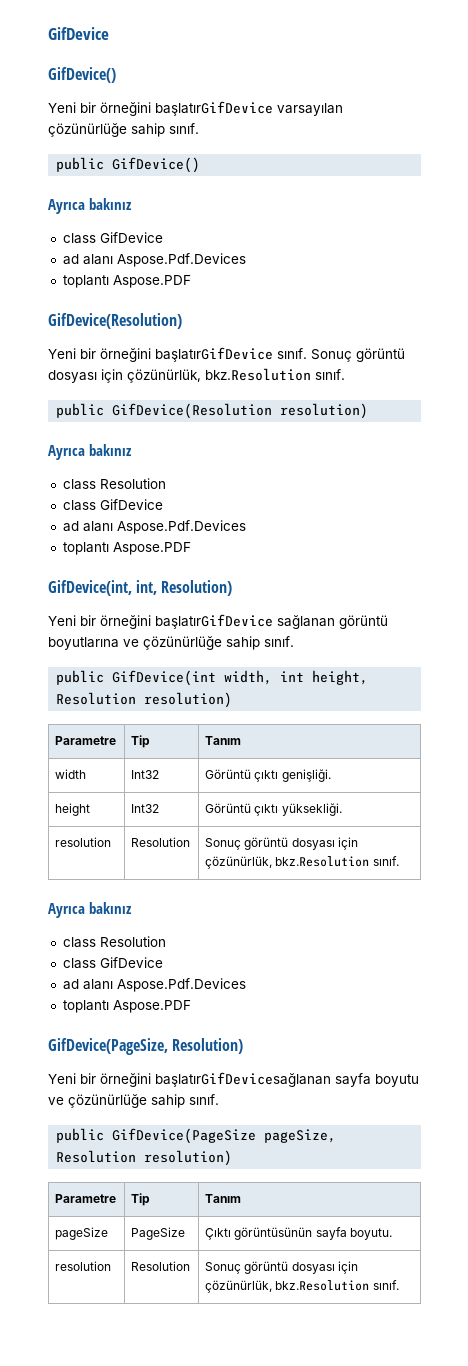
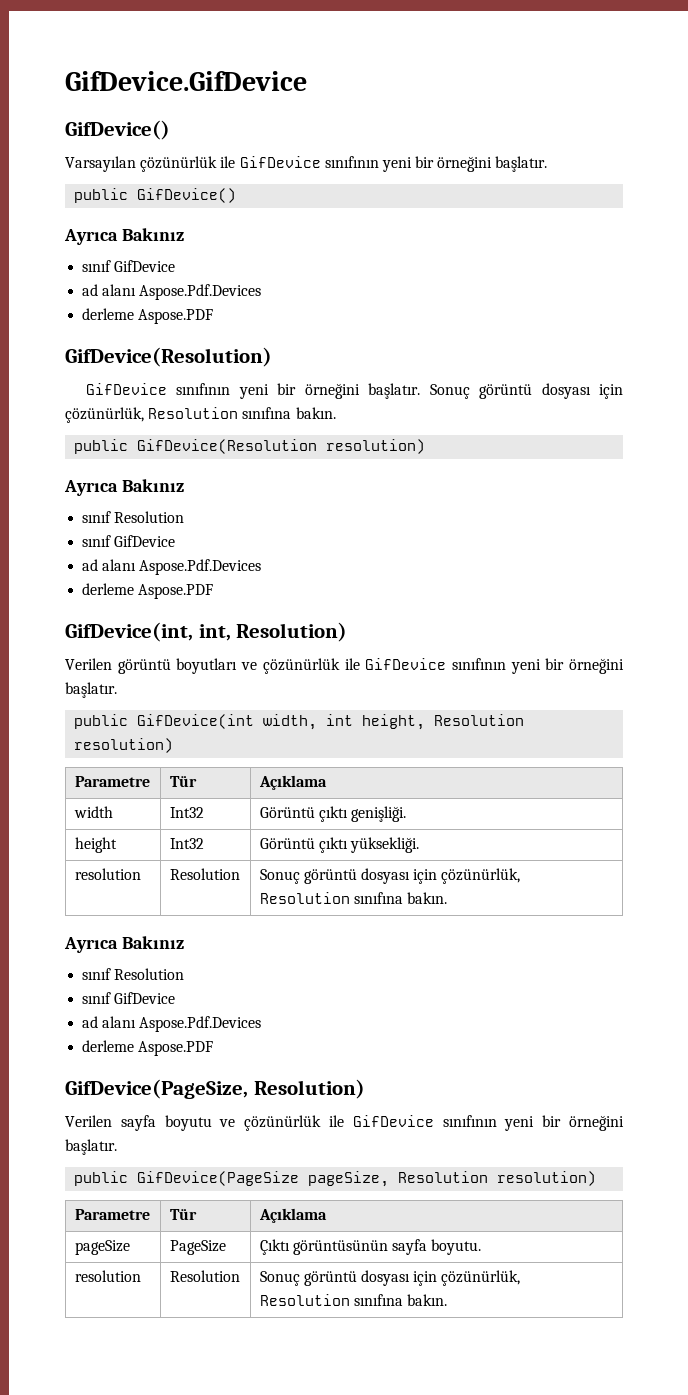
[48,27,109,40] [48,67,116,83] [48,101,343,116] [48,123,199,137] GifDevice // GifDevice() // Yeni bir örneğini başlatırGifDevice varsayılan çözünürlüğe sahip sınıf. -> [65,71,307,91] [65,120,170,140] [65,156,548,172] GifDevice.GifDevice // GifDevice() // Varsayılan çözünürlük ile GifDevice sınıfının yeni bir örneğini başlatır.
[89,198,132,210] [62,232,163,244] [62,253,246,267] [62,275,109,288] bakınız // class GifDevice // ad alanı Aspose.Pdf.Devices // toplantı -> [121,228,184,241] [82,260,176,272] [82,284,262,300] [82,308,135,320] Bakınız // sınıf GifDevice // ad alanı Aspose.Pdf.Devices // derleme
[48,347,405,362] [48,368,345,383] Yeni bir örneğini başlatırGifDevice sınıf. Sonuç görüntü dosyası için çözünürlük, bkz.Resolution sınıf. -> [85,383,624,399] [65,407,336,423] GifDevice sınıfının yeni bir örneğini başlatır. Sonuç görüntü dosyası için çözünürlük, Resolution sınıfına bakın.
[89,444,132,456] [62,478,166,490] [62,499,163,511] [62,520,246,534] [62,542,109,555] bakınız // class Resolution // class GifDevice // ad alanı Aspose.Pdf.Devices // toplantı -> [121,479,184,492] [82,511,185,523] [82,535,176,547] [82,559,262,575] [82,583,135,595] Bakınız // sınıf Resolution // sınıf GifDevice // ad alanı Aspose.Pdf.Devices // derleme
[48,614,388,629] [48,636,294,650] Yeni bir örneğini başlatırGifDevice sağlanan görüntü boyutlarına ve çözünürlüğe sahip sınıf. -> [65,658,624,674] [65,682,117,698] Verilen görüntü boyutları ve çözünürlük ile GifDevice sınıfının yeni bir örneğini başlatır.
[131,735,151,748] [205,736,242,745] Tip | Tanım -> [169,776,197,787] [258,775,327,790] Tür | Açıklama
[275,856,399,867] [48,902,132,918] [62,936,166,948] [62,957,163,969] [62,978,246,992] [62,1000,109,1013] bkz.Resolution sınıf. // Ayrıca bakınız // class Resolution // class GifDevice // ad alanı Aspose.Pdf.Devices // toplantı -> [259,892,447,904] [64,936,184,953] [82,968,185,980] [82,992,176,1004] [82,1016,262,1032] [82,1040,135,1052] Resolution sınıfına bakın. // Ayrıca Bakınız // sınıf Resolution // sınıf GifDevice // ad alanı Aspose.Pdf.Devices // derleme
[48,1072,419,1087] [48,1094,219,1108] Yeni bir örneğini başlatırGifDevicesağlanan sayfa boyutu ve çözünürlüğe sahip sınıf. -> [65,1115,624,1131] [65,1139,117,1155] Verilen sayfa boyutu ve çözünürlük ile GifDevice sınıfının yeni bir örneğini başlatır.
[131,1193,151,1206] [205,1194,242,1203] Tip | Tanım -> [169,1209,197,1220] [258,1208,327,1223] Tür | Açıklama
[275,1280,399,1291] bkz.Resolution sınıf. -> [259,1294,447,1306] Resolution sınıfına bakın.

